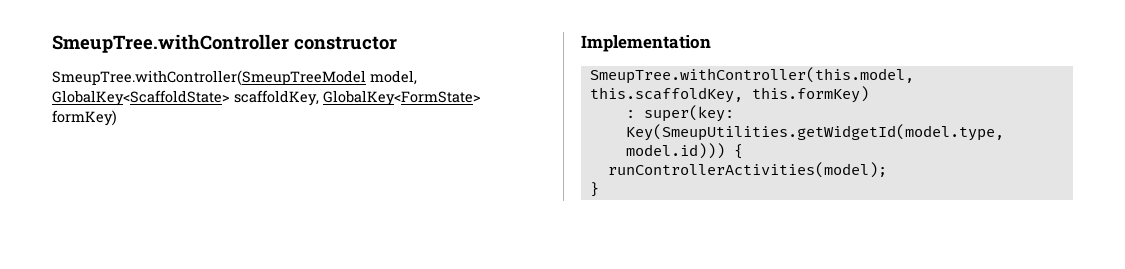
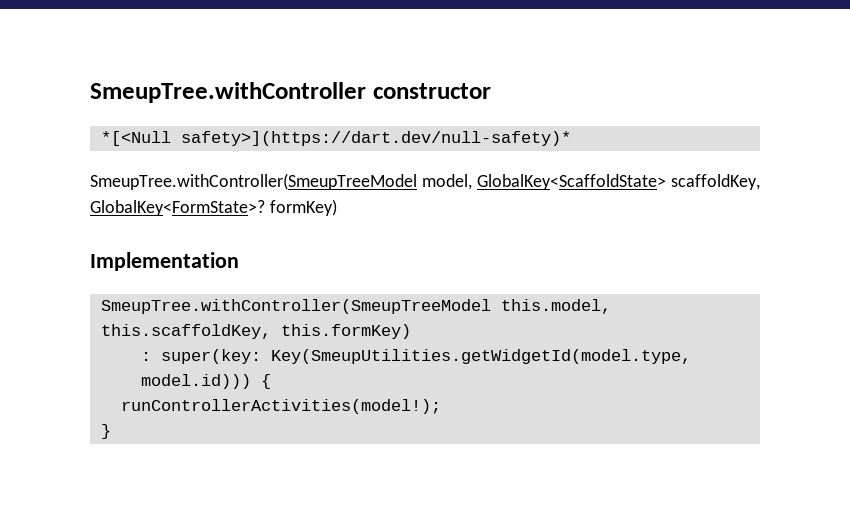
(397, 43) none -> [100,131,571,146] // *[<Null safety>](https://dart.dev/null-safety)*
[323,90,481,106] GlobalKey<FormState> -> [90,200,265,216] GlobalKey<FormState>?
[589,67,914,84] SmeupTree.withController(this.model, -> [100,299,611,314] SmeupTree.withController(SmeupTreeModel this.model,
[607,162,887,178] runControllerActivities(model); -> [120,399,441,414] runControllerActivities(model!);

